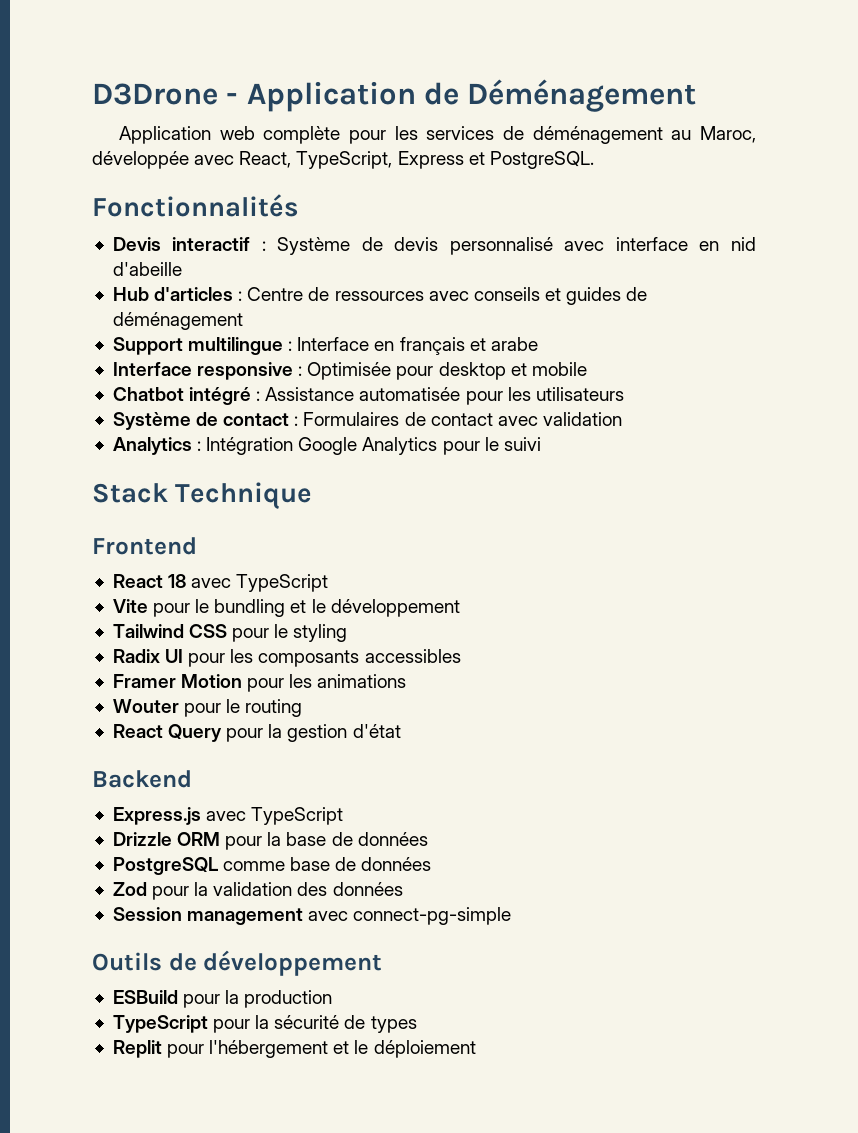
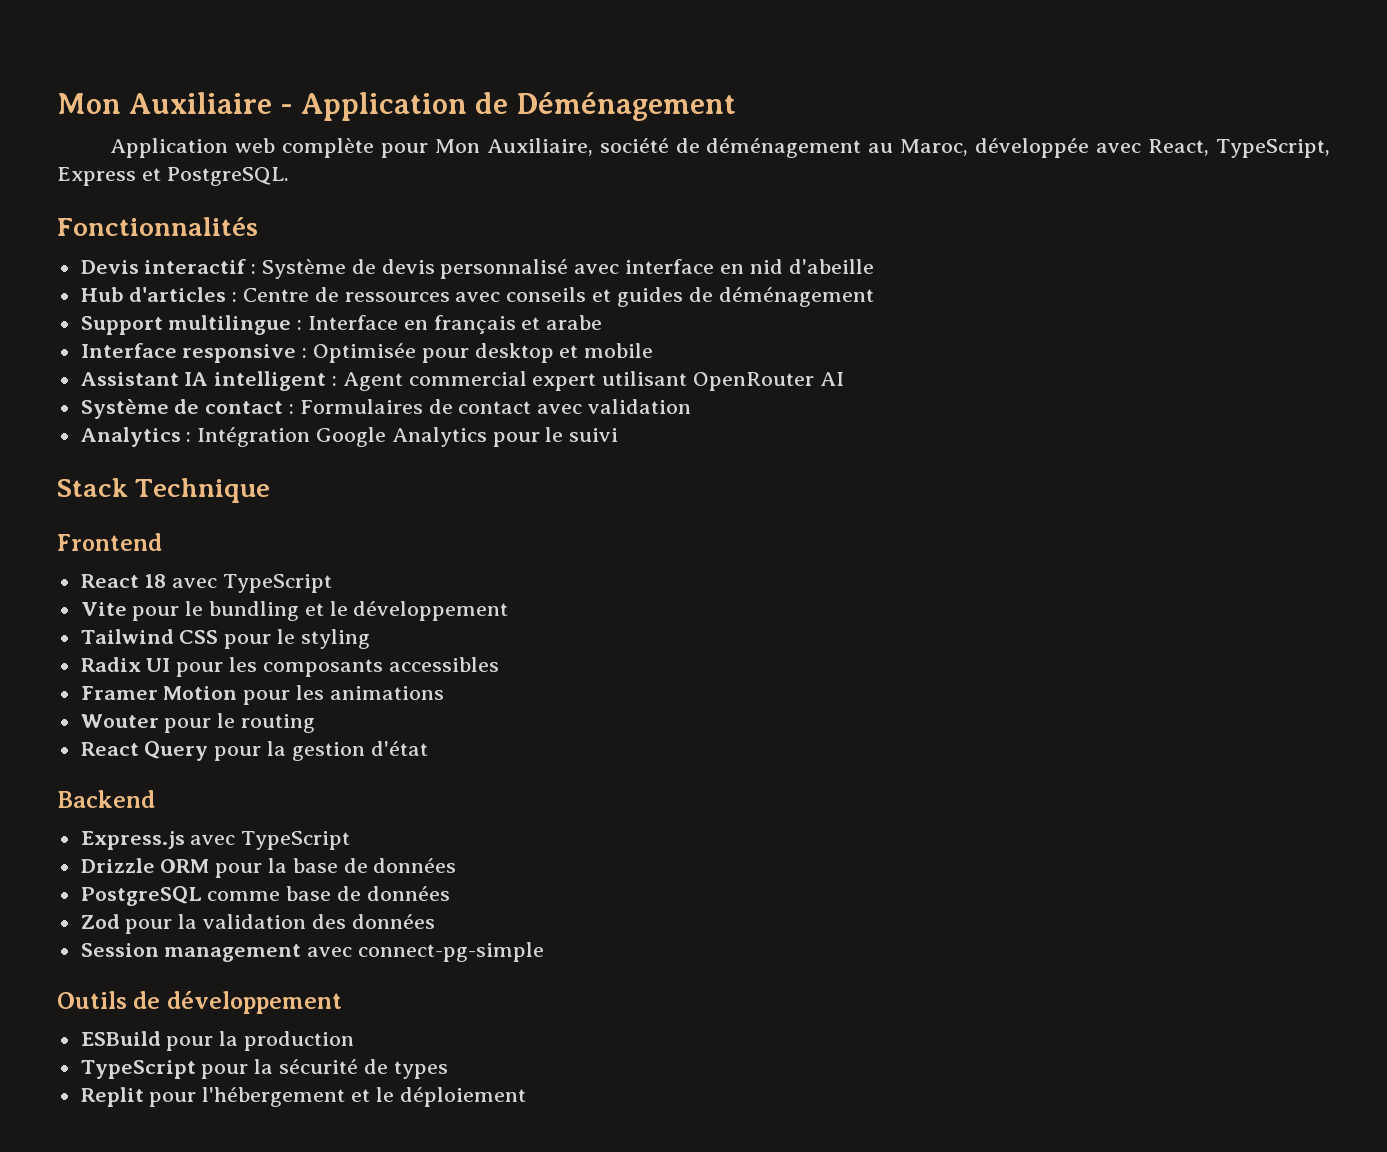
[92,83,218,105] D3Drone -> [57,92,273,114] Mon Auxiliaire
[394,126,495,140] les services -> [434,138,669,156] Mon Auxiliaire, société
[112,387,624,405] Chatbot intégré : Assistance automatisée pour les utilisateurs -> [80,371,844,391] Assistant IA intelligent : Agent commercial expert utilisant OpenRouter AI

